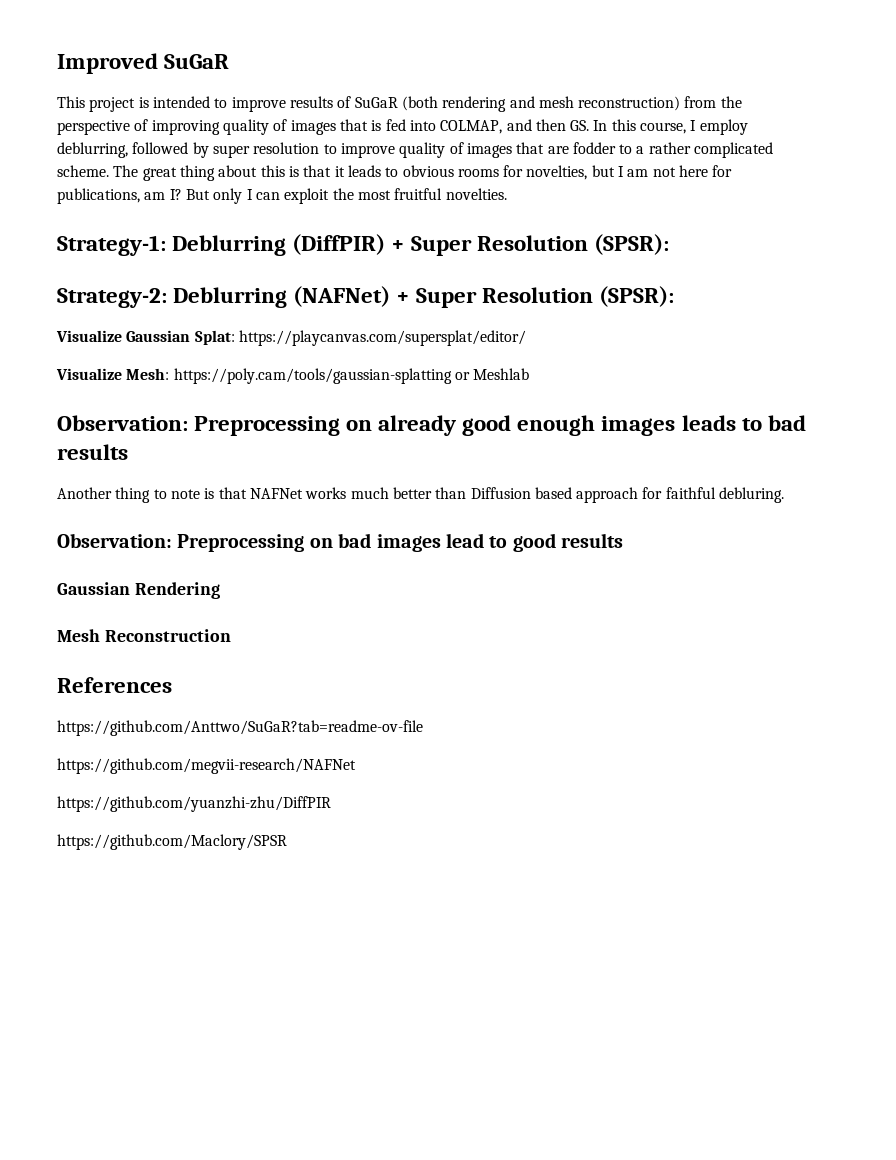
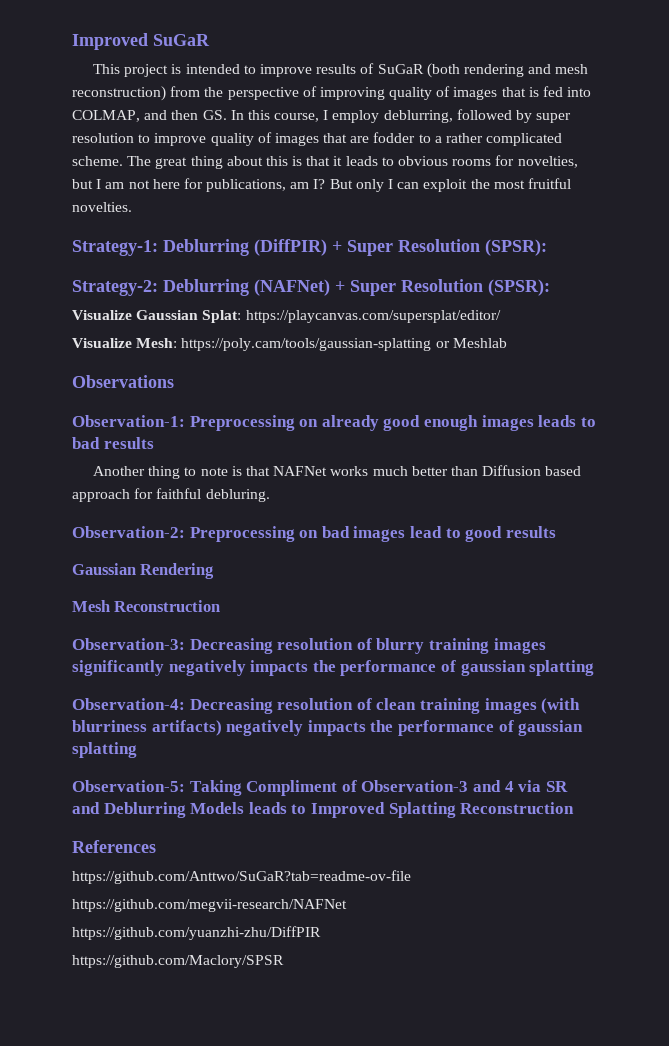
[57,415,188,431] Observation: -> [72,375,174,388] [72,415,185,427] Observations // Observation-1:
[57,533,172,548] Observation: -> [72,526,185,538] Observation-2:
(231, 635) none -> [72,638,546,654] [72,660,595,676] [72,698,581,714] [72,720,584,736] [72,742,137,758] [72,780,568,796] [72,802,575,818] // Observation-3: Decreasing resolution of blurry training images significantly negatively impacts the performance of gaussian splatting // Observation-4: Decreasing resolution of clean training images (with blurriness artifacts) negatively impacts the performance of gaussian splatting // Observation-5: Taking Compliment of Observation-3 and 4 via SR and Deblurring Models leads to Improved Splatting Reconstruction

